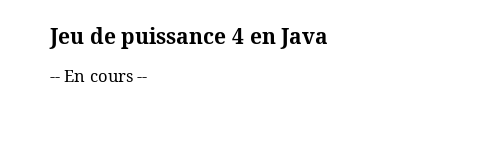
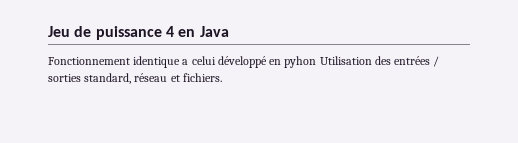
[50,70,148,82] -- En cours -- -> [48,56,440,68] [48,73,222,84] Fonctionnement identique a celui développé en pyhon Utilisation des entrées / sorties standard, réseau et fichiers.

